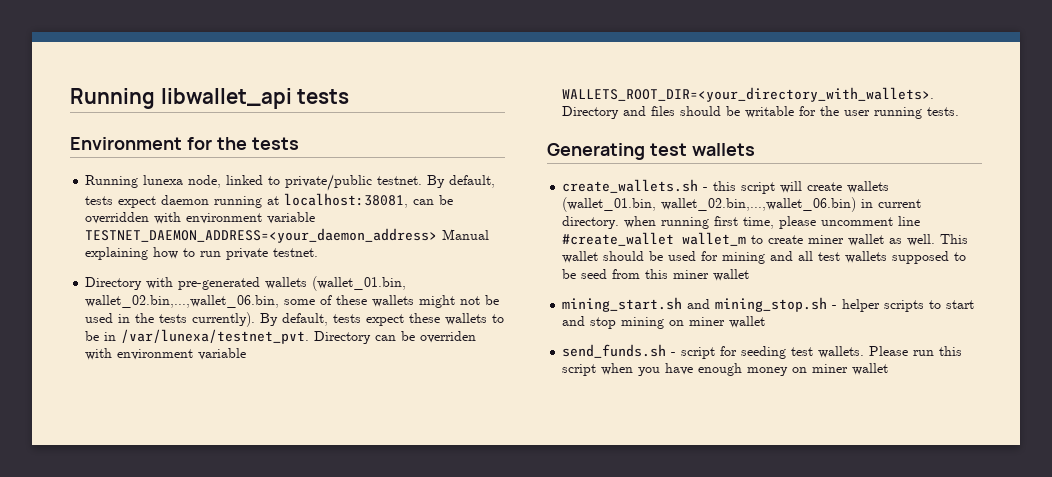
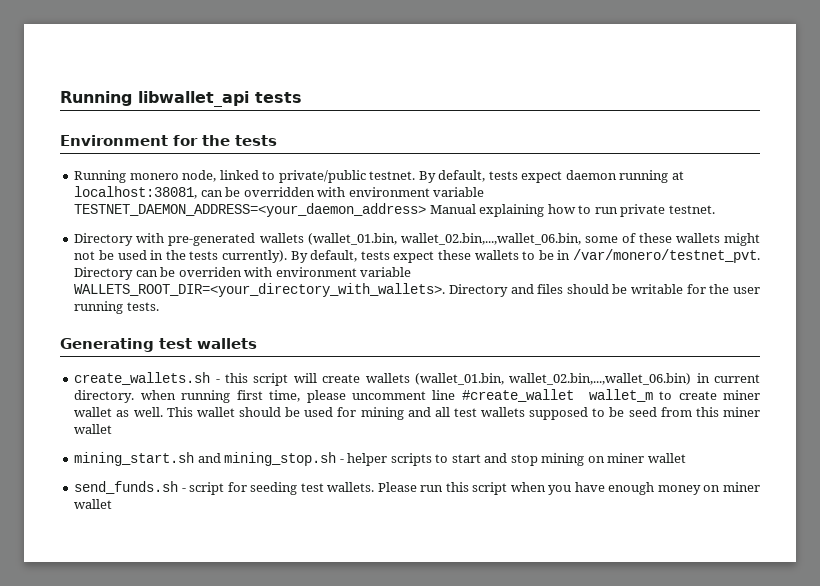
[143,175,184,185] lunexa -> [129,173,179,180] monero
[121,329,310,344] /var/lunexa/testnet_pvt. -> [573,249,760,263] /var/monero/testnet_pvt.

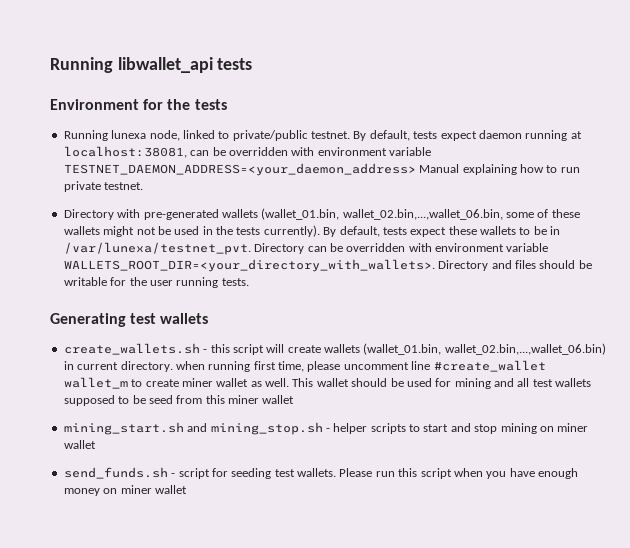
[129,173,179,180] monero -> [111,130,147,139] lunexa
[573,249,760,263] /var/monero/testnet_pvt. -> [63,242,251,255] /var/lunexa/testnet_pvt.
[178,267,242,277] overriden -> [346,243,406,252] overridden

